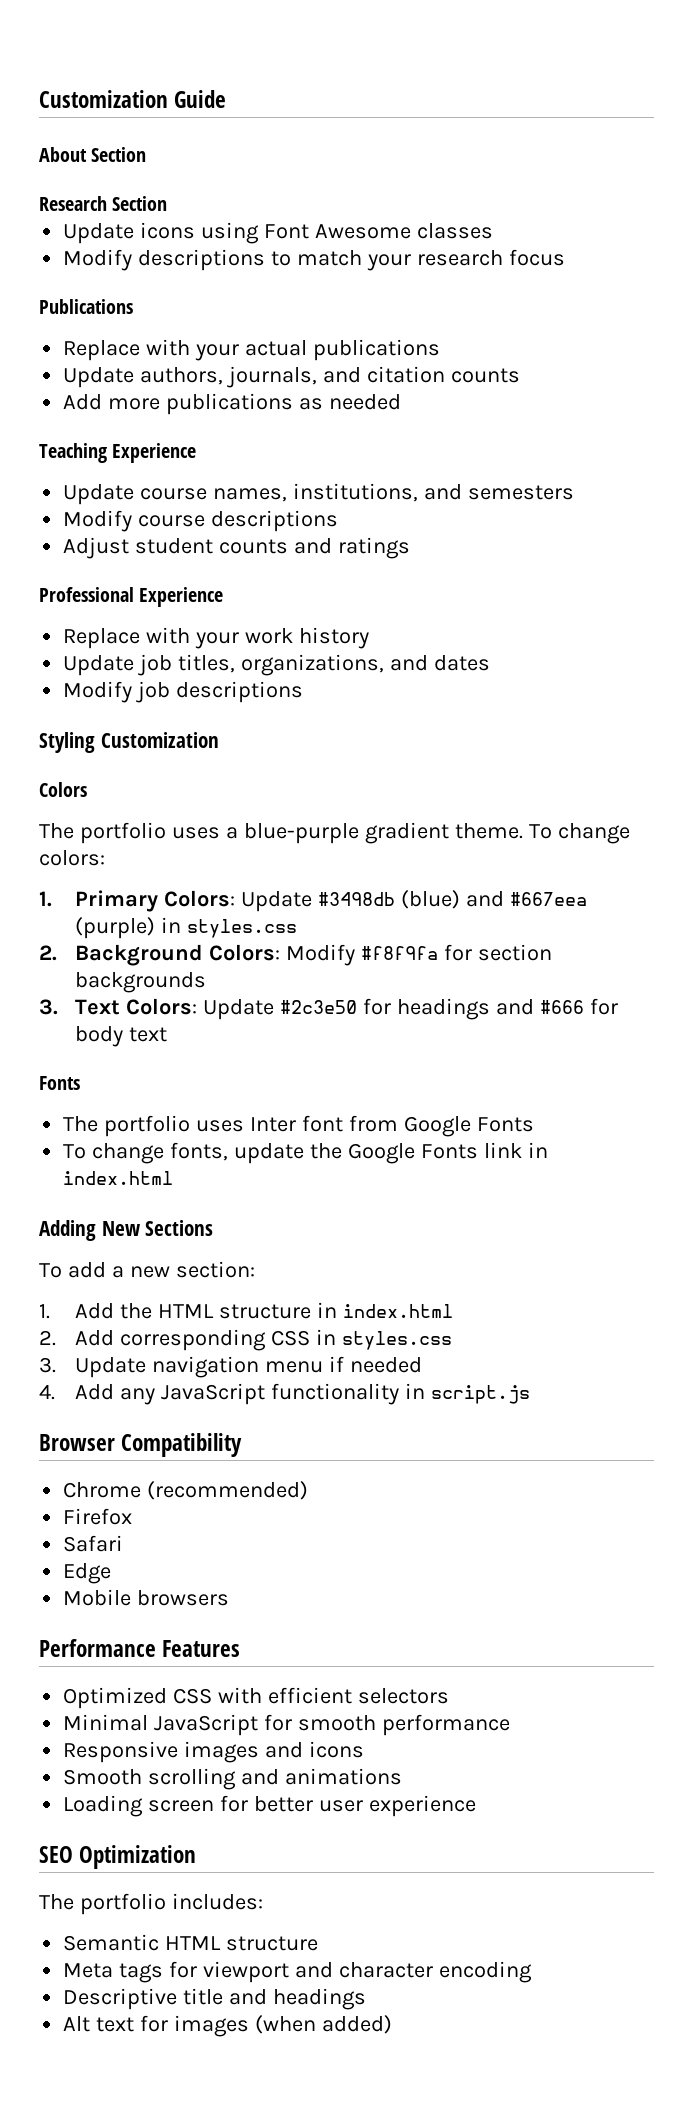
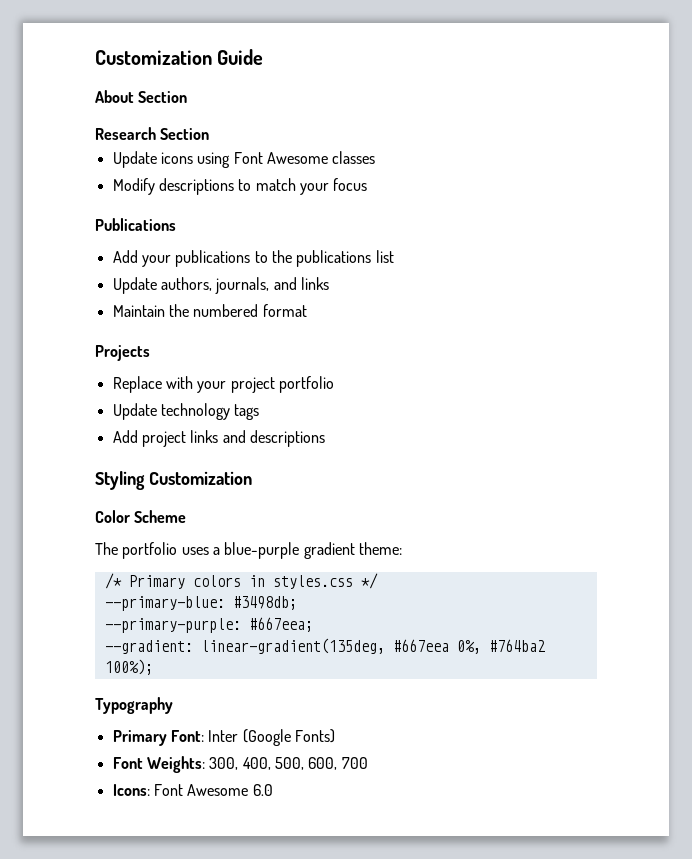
[416,250,503,266] research -> (329, 189) none
[63,339,440,361] [63,366,520,388] [63,393,401,415] [39,443,197,463] [63,483,574,505] [63,510,339,532] [63,537,410,559] [39,587,224,607] [63,627,369,649] [63,654,490,676] [63,681,171,703] Replace with your actual publications // Update authors, journals, and citation counts // Add more publications as needed // Teaching Experience // Update course names, institutions, and semesters // Modify course descriptions // Adjust student counts and ratings // Professional Experience // Replace with your work history // Update job titles, organizations, and dates // Modify job -> [112,250,394,267] [112,277,329,294] [112,304,307,317] [95,345,150,361] [112,376,334,393] [112,403,260,420] [112,430,246,447] Add your publications to the publications list // Update authors, journals, and links // Maintain the numbered format // Projects // Replace with your project portfolio // Update technology tags // Add project links and
[39,782,87,797] Colors -> [95,510,187,523] Color Scheme
[454,823,630,844] [39,850,105,866] [39,890,587,912] [75,917,298,939] [39,944,553,966] [75,972,207,993] [39,998,618,1020] [75,1026,168,1047] [39,1076,80,1090] [63,1115,534,1137] [63,1142,548,1164] [63,1171,174,1185] [39,1220,214,1241] [39,1261,255,1278] [39,1302,454,1319] [39,1329,453,1351] [39,1356,423,1378] [39,1383,531,1405] [39,1433,243,1457] [63,1481,309,1500] [63,1508,133,1525] [63,1535,124,1552] [63,1563,112,1584] [63,1589,230,1606] [39,1639,241,1657] [63,1687,449,1709] [63,1714,510,1736] [63,1741,365,1763] [63,1768,403,1790] [63,1795,476,1817] [39,1845,197,1869] [39,1893,263,1915] [63,1934,319,1951] [63,1961,532,1983] [63,1988,367,2010] [63,2015,392,2037] theme. To change colors: // 1. Primary Colors: Update #3498db (blue) and #667eea (purple) in styles.css // 2. Background Colors: Modify #f8f9fa for section backgrounds // 3. Text Colors: Update #2c3e50 for headings and #666 for body text // Fonts // The portfolio uses Inter font from Google Fonts // To change fonts, update the Google Fonts link in index.html // Adding New Sections // To add a new section: // 1. Add the HTML structure in index.html // 2. Add corresponding CSS in styles.css // 3. Update navigation menu if needed // 4. Add any JavaScript functionality in script.js // Browser Compatibility // Chrome (recommended) // Firefox // Safari // Edge // Mobile browsers // Performance Features // Optimized CSS with efficient selectors // Minimal JavaScript for smooth performance // Responsive images and icons // Smooth scrolling and animations // Loading screen for better user experience // SEO Optimization // The portfolio includes: // Semantic HTML structure // Meta tags for viewport and character encoding // Descriptive title and headings // Alt text for images (when added) -> [358,542,402,555] [104,573,378,589] [104,596,297,611] [104,617,313,633] [104,638,545,654] [104,659,153,675] [95,697,173,714] [112,729,335,746] [112,756,368,773] [112,784,273,796] theme: // /* Primary colors in styles.css */ // --primary-blue: #3498db; // --primary-purple: #667eea; // --gradient: linear-gradient(135deg, #667eea 0%, #764ba2 100%); // Typography // Primary Font: Inter (Google Fonts) // Font Weights: 300, 400, 500, 600, 700 // Icons: Font Awesome 6.0

